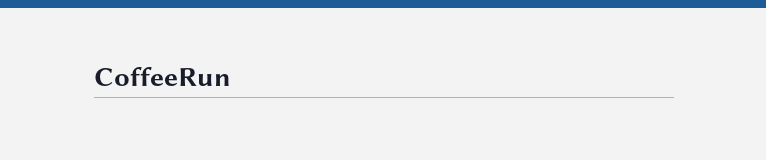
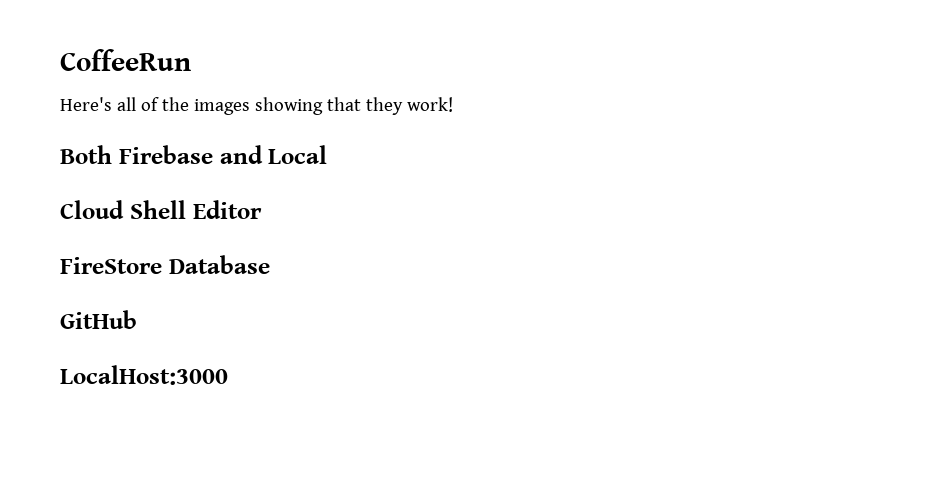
(231, 76) none -> [60,97,453,115] [60,145,328,164] [60,200,262,219] [60,255,270,274] [60,310,137,329] [60,365,228,385] // Here's all of the images showing that they work! // Both Firebase and Local // Cloud Shell Editor // FireStore Database // GitHub // LocalHost:3000

